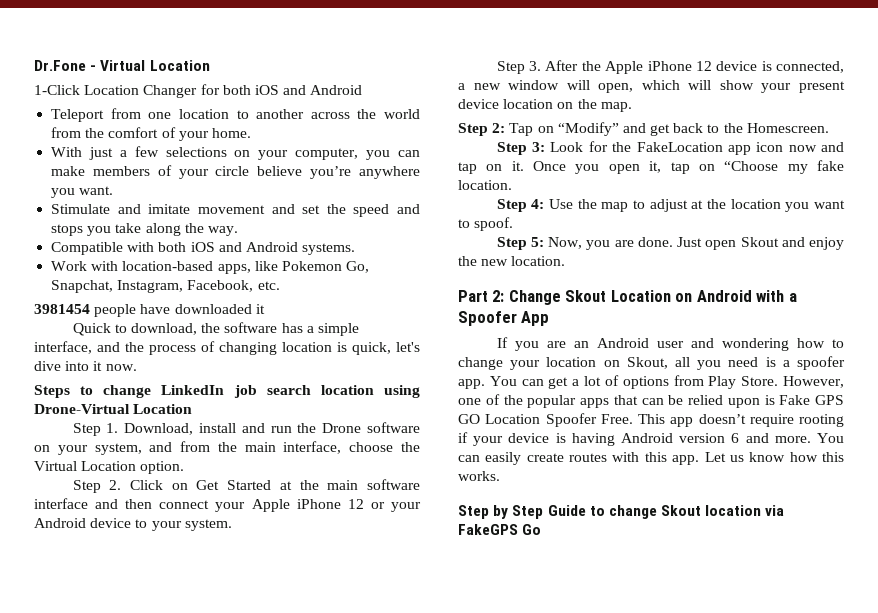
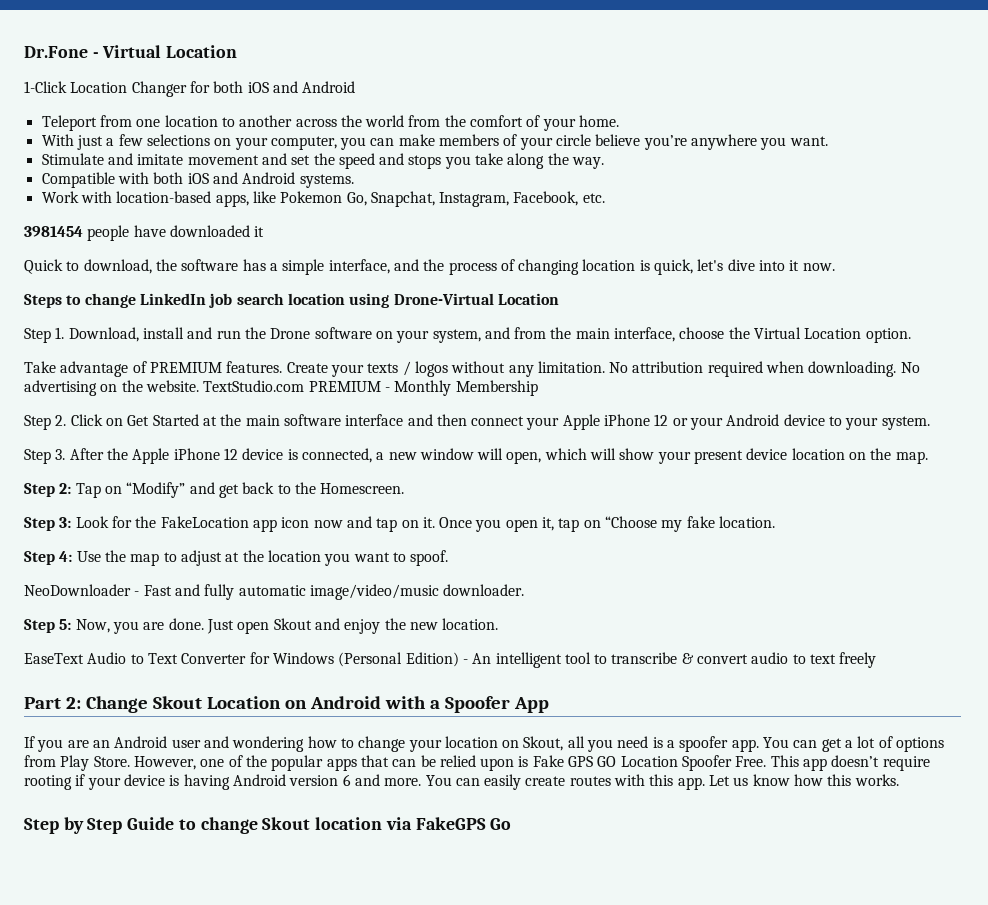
(185, 467) none -> [24,361,920,377] [24,380,538,396] // Take advantage of PREMIUM features. Create your texts / logos without any limitation. No attribution required when downloading. No advertising on the website. TextStudio.com PREMIUM - Monthly Membership
(514, 224) none -> [24,584,525,600] // NeoDownloader - Fast and fully automatic image/video/music downloader.
(566, 261) none -> [24,652,877,668] // EaseText Audio to Text Converter for Windows (Personal Edition) - An intelligent tool to transcribe & convert audio to text freely

